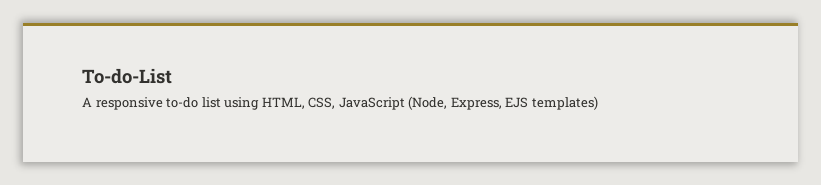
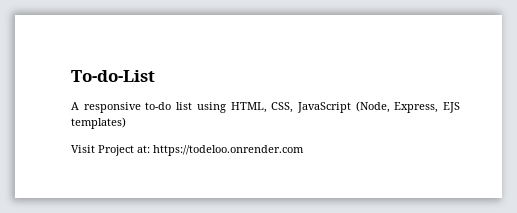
(598, 103) none -> [71,145,304,156] // Visit Project at: https://todeloo.onrender.com

